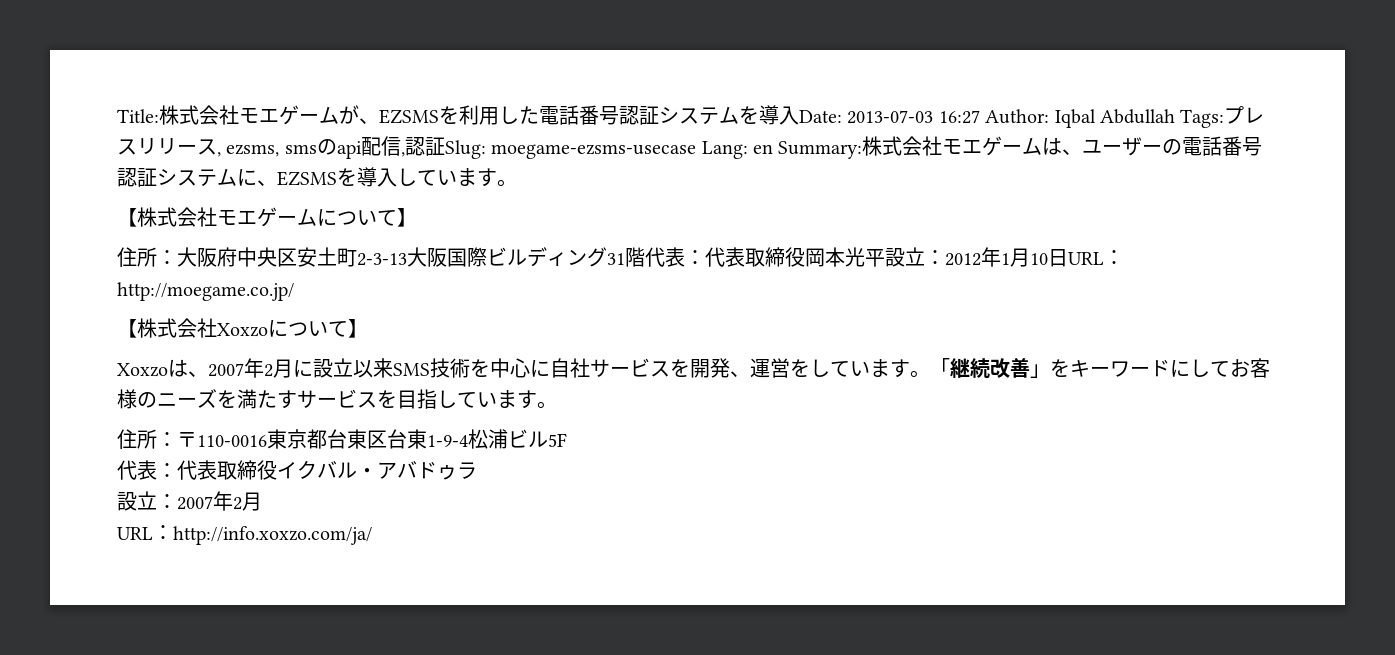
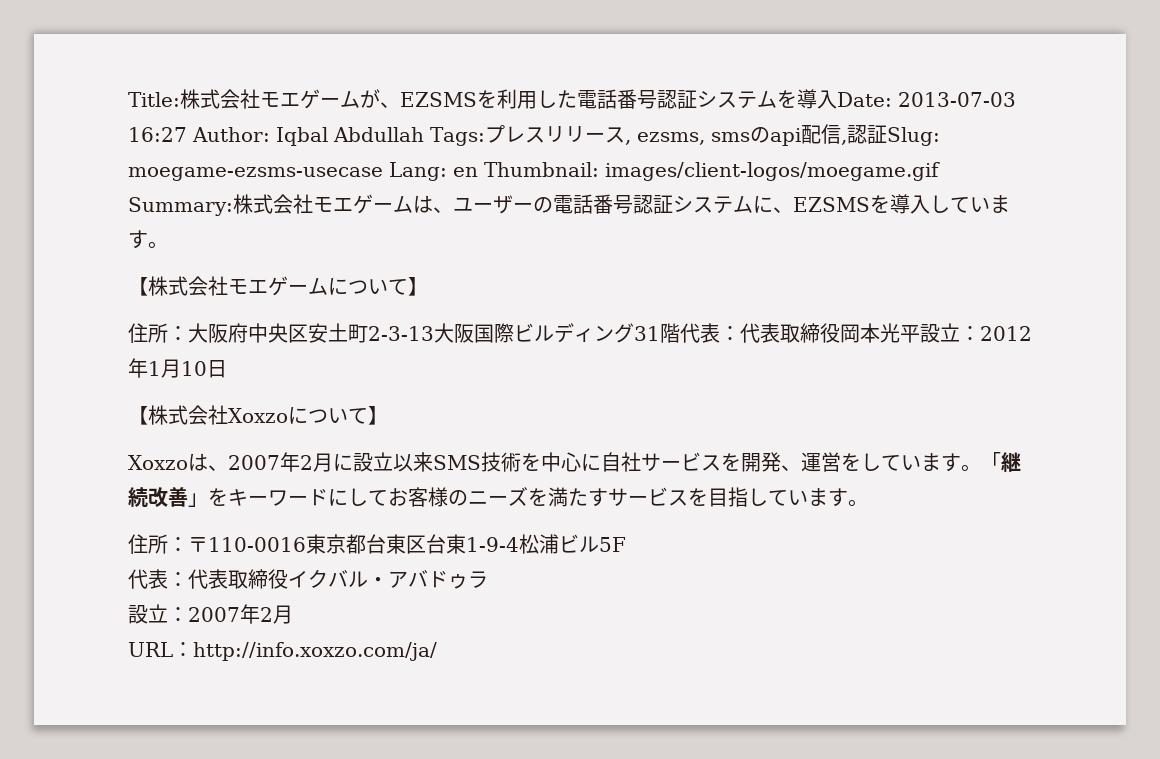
(773, 149) none -> [484,162,940,181] Thumbnail: images/client-logos/moegame.gif
[1068,250,1124,265] [117,282,294,301] URL：http://moegame.co.jp/ -> (227, 369) none

